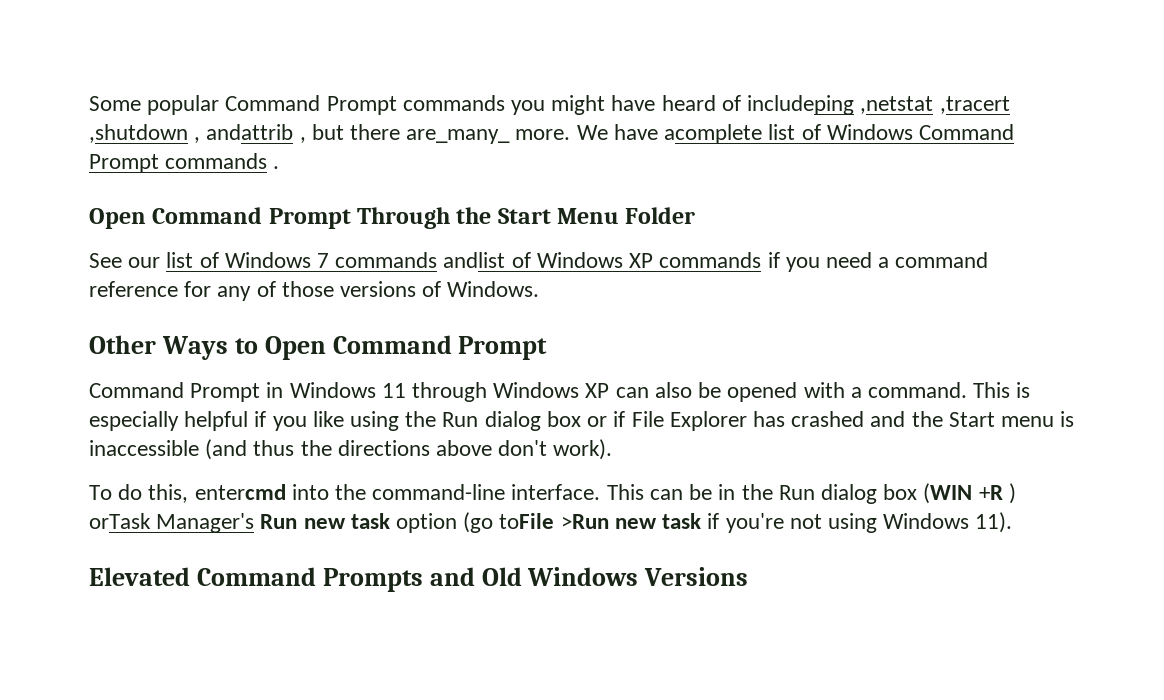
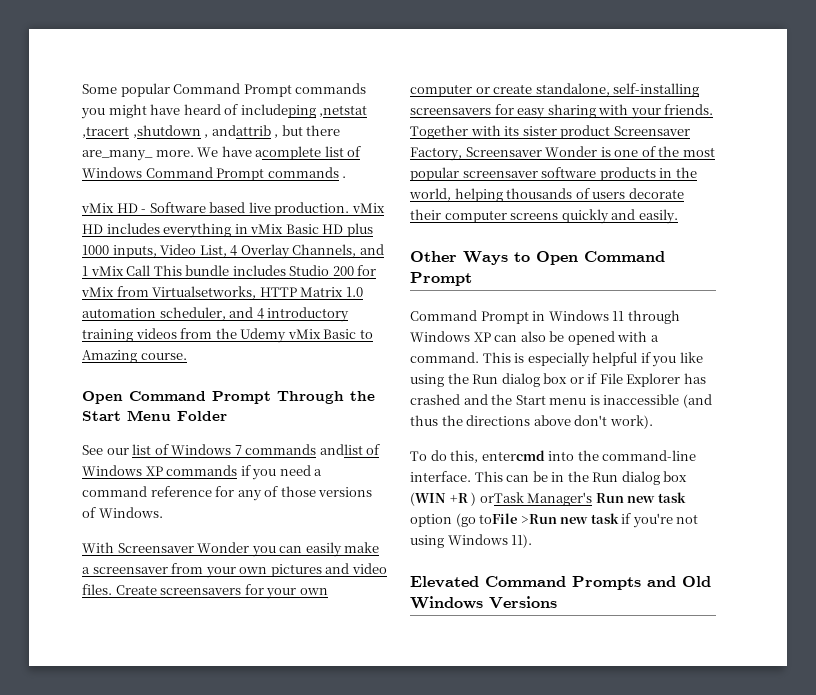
(280, 167) none -> [81,202,385,216] [82,223,373,238] [82,244,384,259] [82,265,377,276] [81,286,363,299] [82,307,350,322] [82,328,373,343] [82,350,187,363] // vMix HD - Software based live production. vMix HD includes everything in vMix Basic HD plus 1000 inputs, Video List, 4 Overlay Channels, and 1 vMix Call This bundle includes Studio 200 for vMix from Virtualsetworks, HTTP Matrix 1.0 automation scheduler, and 4 introductory training videos from the Udemy vMix Basic to Amazing course.
(540, 289) none -> [82,542,380,557] [82,563,387,578] [82,584,328,599] [410,83,700,97] [410,104,714,119] [410,125,690,139] [410,146,715,161] [410,167,697,181] [409,188,684,202] [410,209,678,224] // With Screensaver Wonder you can easily make a screensaver from your own pictures and video files. Create screensavers for your own computer or create standalone, self-installing screensavers for easy sharing with your friends. Together with its sister product Screensaver Factory, Screensaver Wonder is one of the most popular screensaver software products in the world, helping thousands of users decorate their computer screens quickly and easily.

